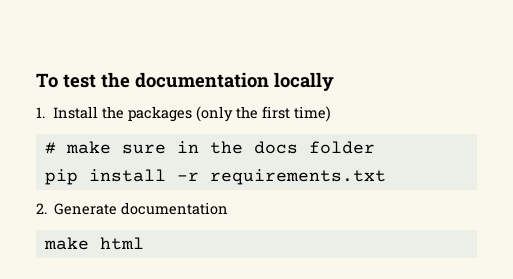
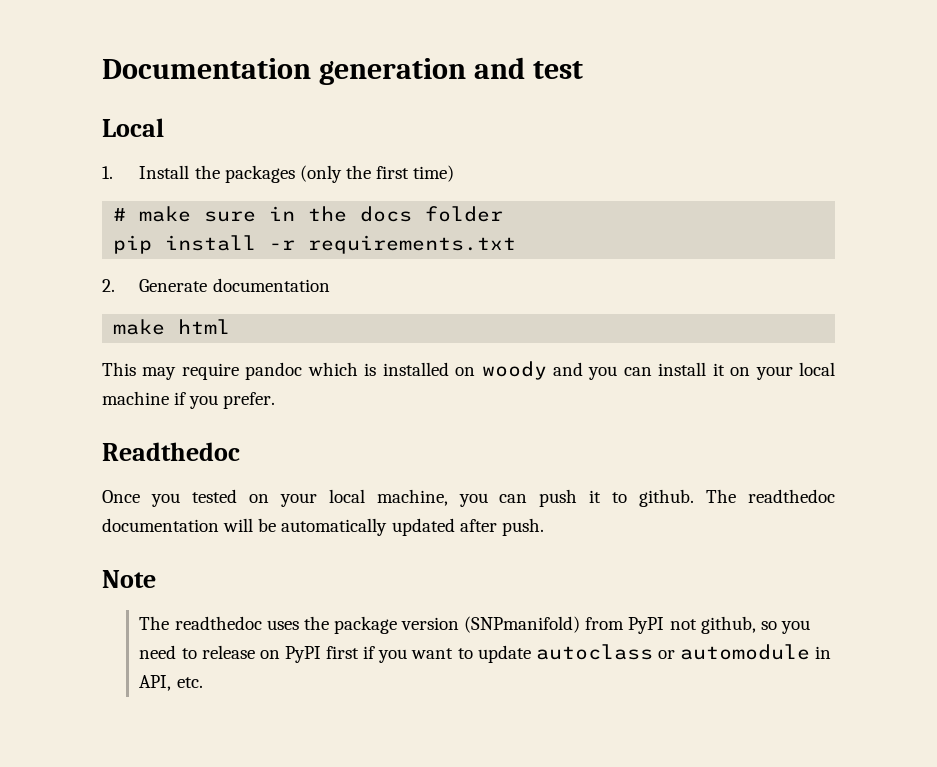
[36,72,334,91] To test the documentation locally -> [102,57,583,85] [102,118,164,137] Documentation generation and test // Local
(144, 243) none -> [102,361,835,380] [102,391,276,409] [102,442,240,461] [102,489,836,507] [102,518,544,536] [102,570,156,588] [139,616,810,634] [139,644,832,663] [139,675,203,691] // This may require pandoc which is installed on woody and you can install it on your local machine if you prefer. // Readthedoc // Once you tested on your local machine, you can push it to github. The readthedoc documentation will be automatically updated after push. // Note // The readthedoc uses the package version (SNPmanifold) from PyPI not github, so you need to release on PyPI first if you want to update autoclass or automodule in API, etc.

